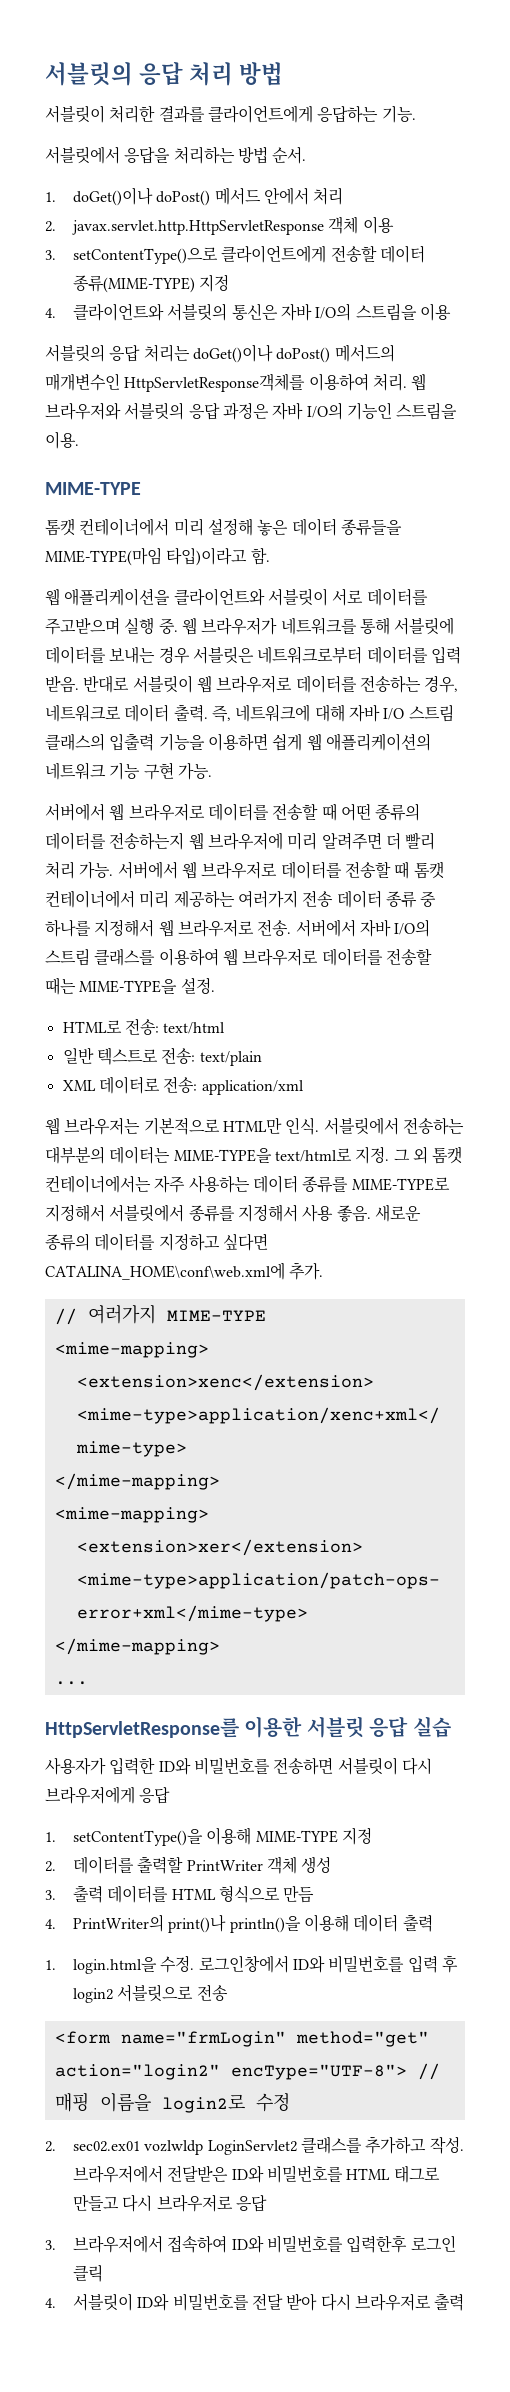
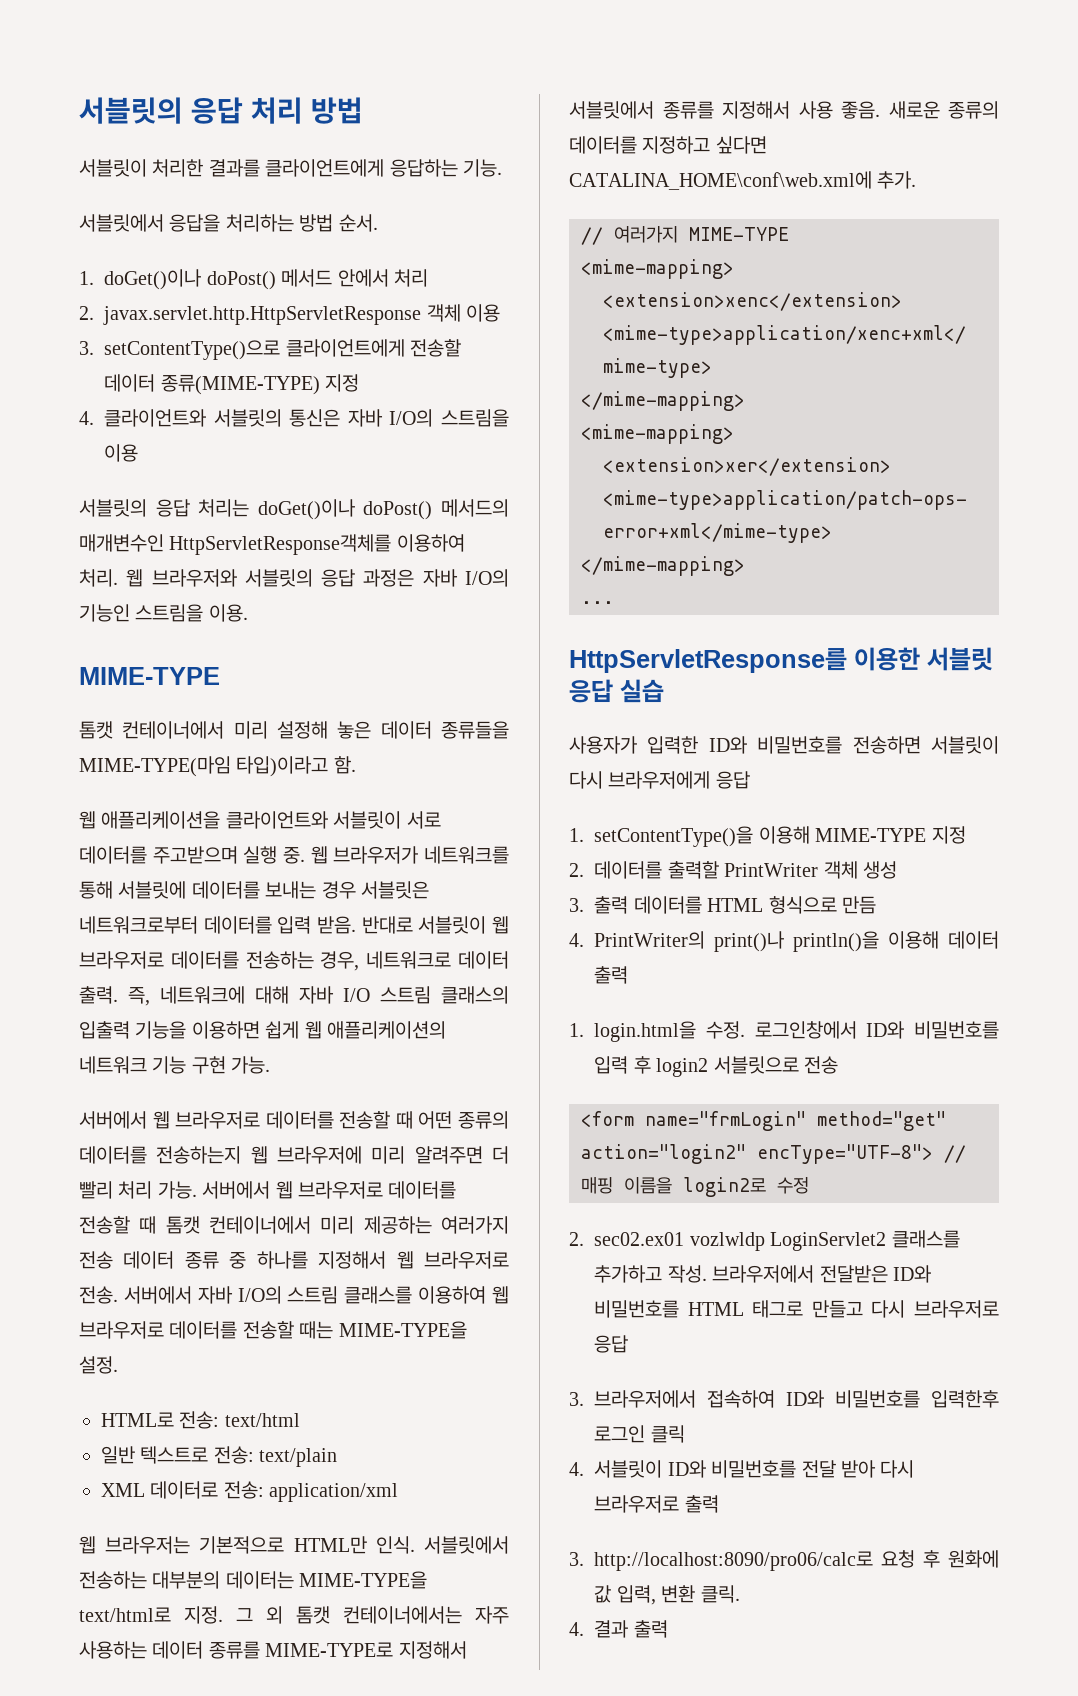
(465, 2302) none -> [569,1550,999,1571] [594,1585,740,1605] [569,1620,668,1638] // 3. http://localhost:8090/pro06/calc로 요청 후 원화에 값 입력, 변환 클릭. // 4. 결과 출력

